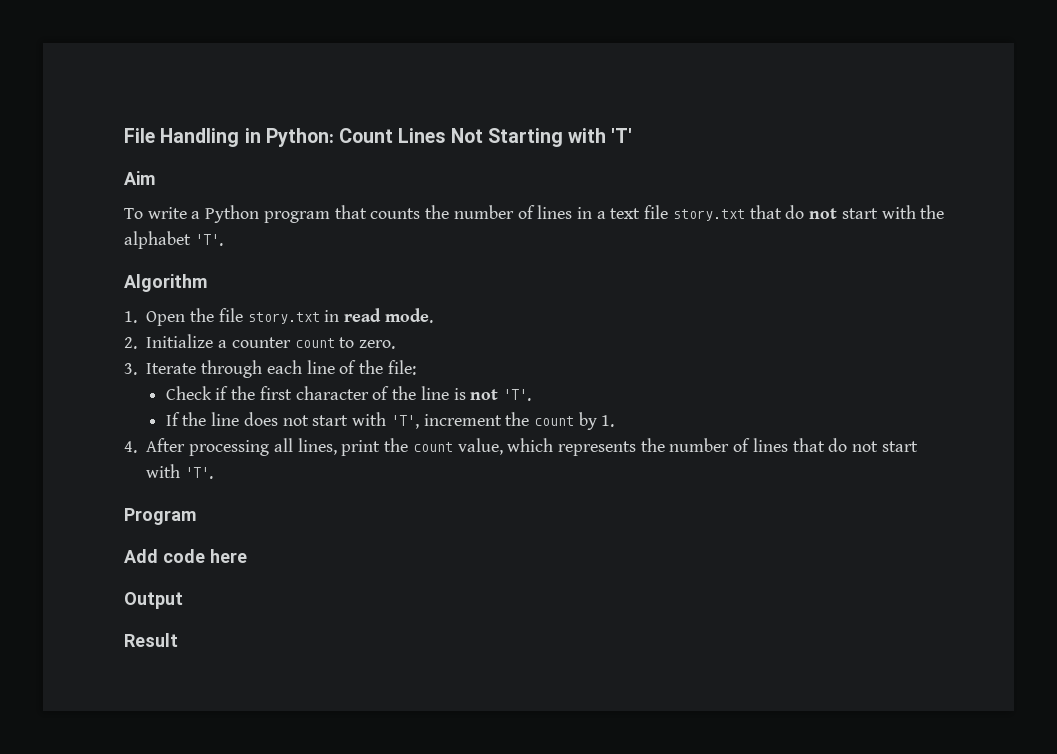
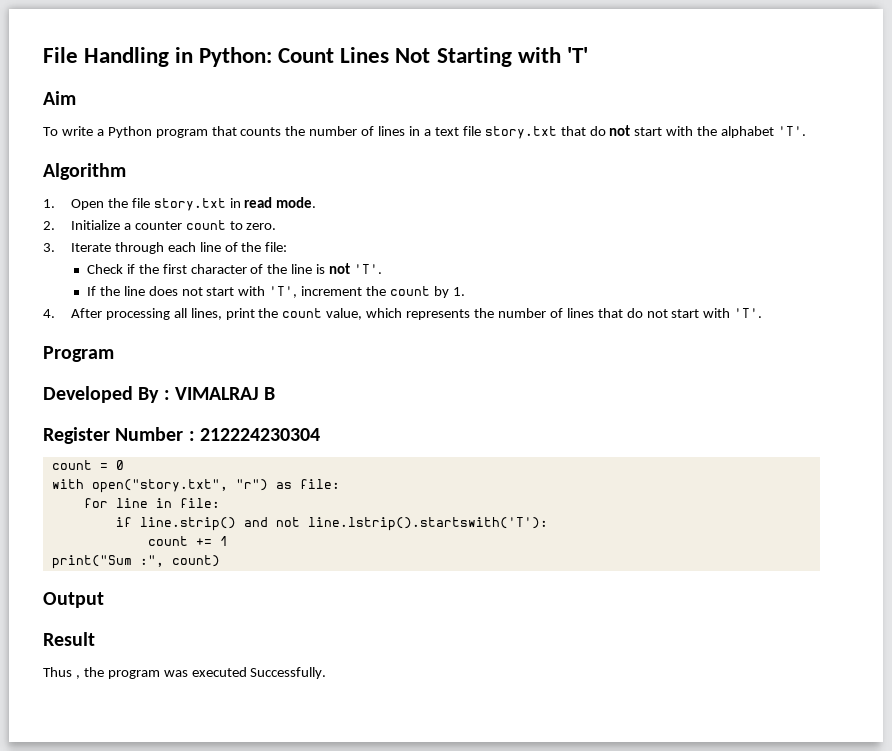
[124,549,247,563] [124,592,183,609] [124,633,178,647] Add code here // Output // Result -> [43,386,276,403] [43,427,320,444] [51,460,124,470] [51,479,340,493] [83,498,220,508] [115,517,548,531] [147,536,228,546] [51,555,220,569] [43,592,104,608] [43,632,95,646] [43,667,327,679] Developed By : VIMALRAJ B // Register Number : 212224230304 // count = 0 // with open("story.txt", "r") as file: // for line in file: // if line.strip() and not line.lstrip().startswith('T'): // count += 1 // print("Sum :", count) // Output // Result // Thus , the program was executed Successfully.

